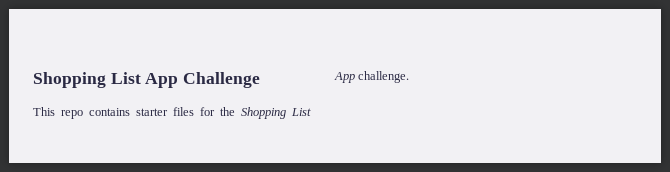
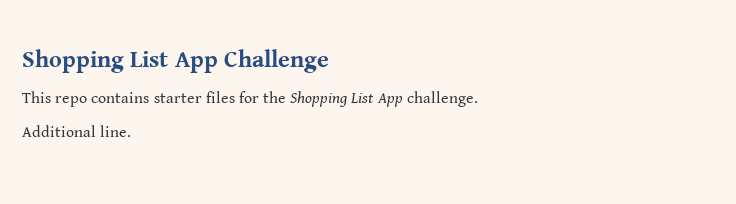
(410, 77) none -> [22,125,132,137] // Additional line.

